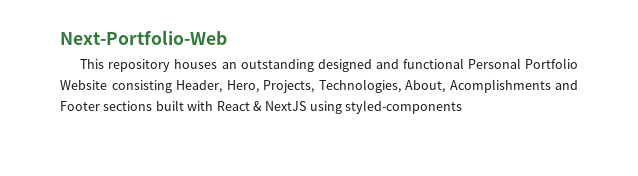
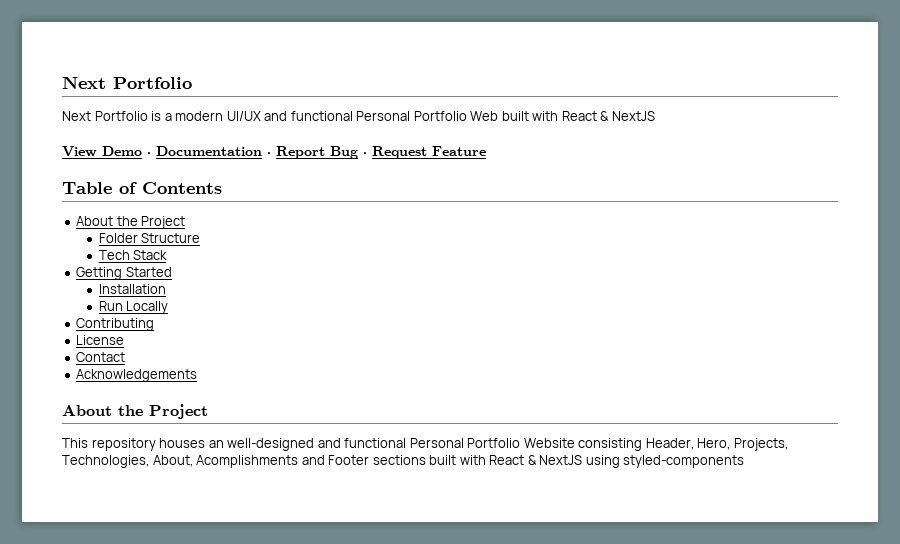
[60,30,227,45] Next-Portfolio-Web -> [62,76,192,89] [62,111,655,121] [62,146,486,159] [62,182,222,194] [76,216,186,229] [98,233,201,243] [98,250,168,260] [76,267,172,280] [98,284,166,294] [98,301,169,314] [76,318,155,331] [76,335,125,345] [76,352,126,362] [76,369,198,382] [62,404,208,419] Next Portfolio // Next Portfolio is a modern UI/UX and functional Personal Portfolio Web built with React & NextJS // View Demo · Documentation · Report Bug · Request Feature // Table of Contents // About the Project // Folder Structure // Tech Stack // Getting Started // Installation // Run Locally // Contributing // License // Contact // Acknowledgements // About the Project
[240,59,372,72] outstanding designed -> [227,438,315,451] well-designed

